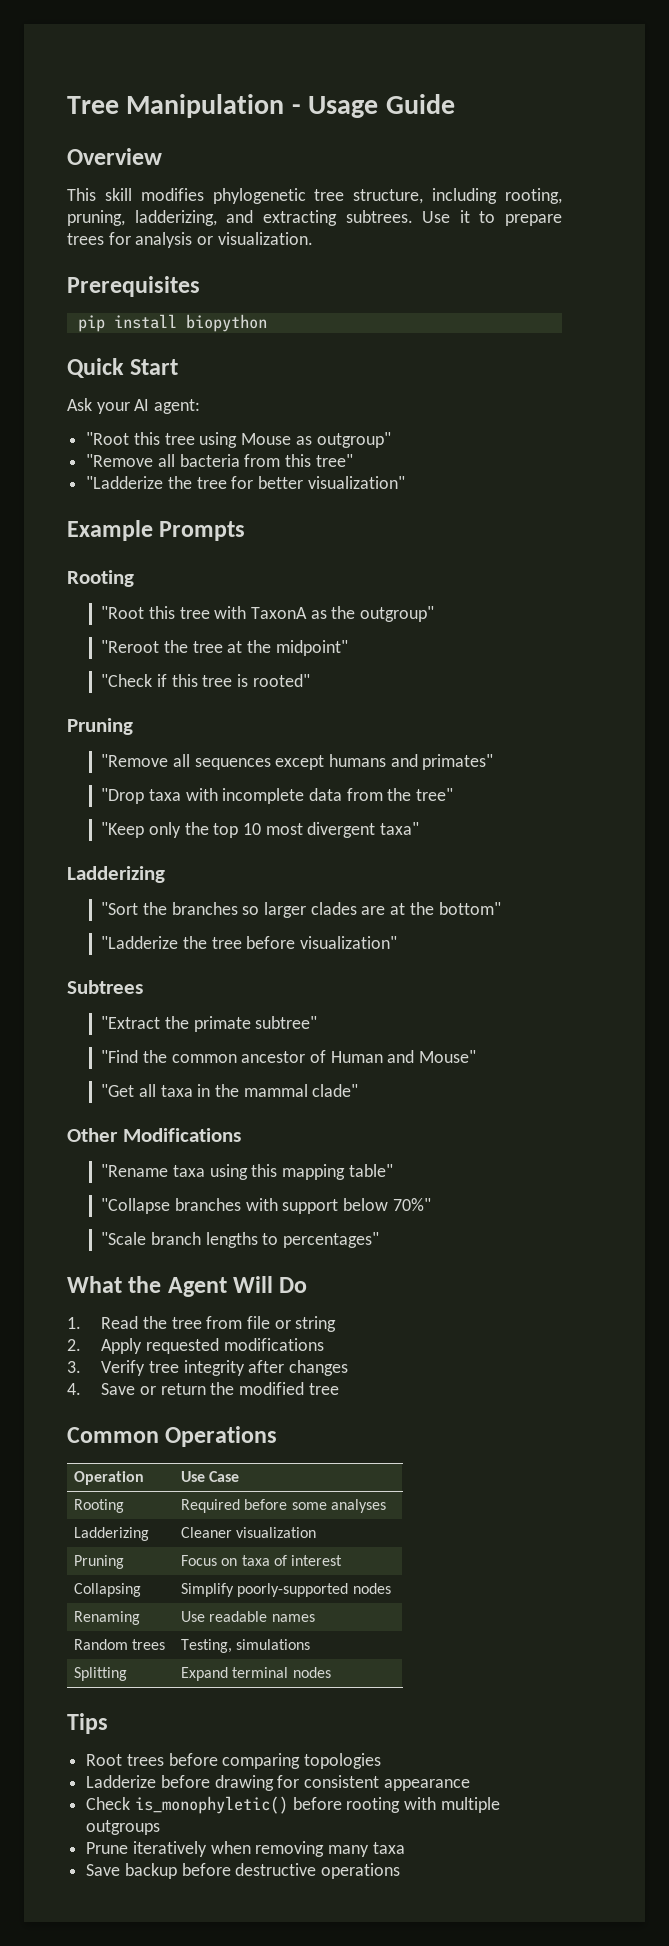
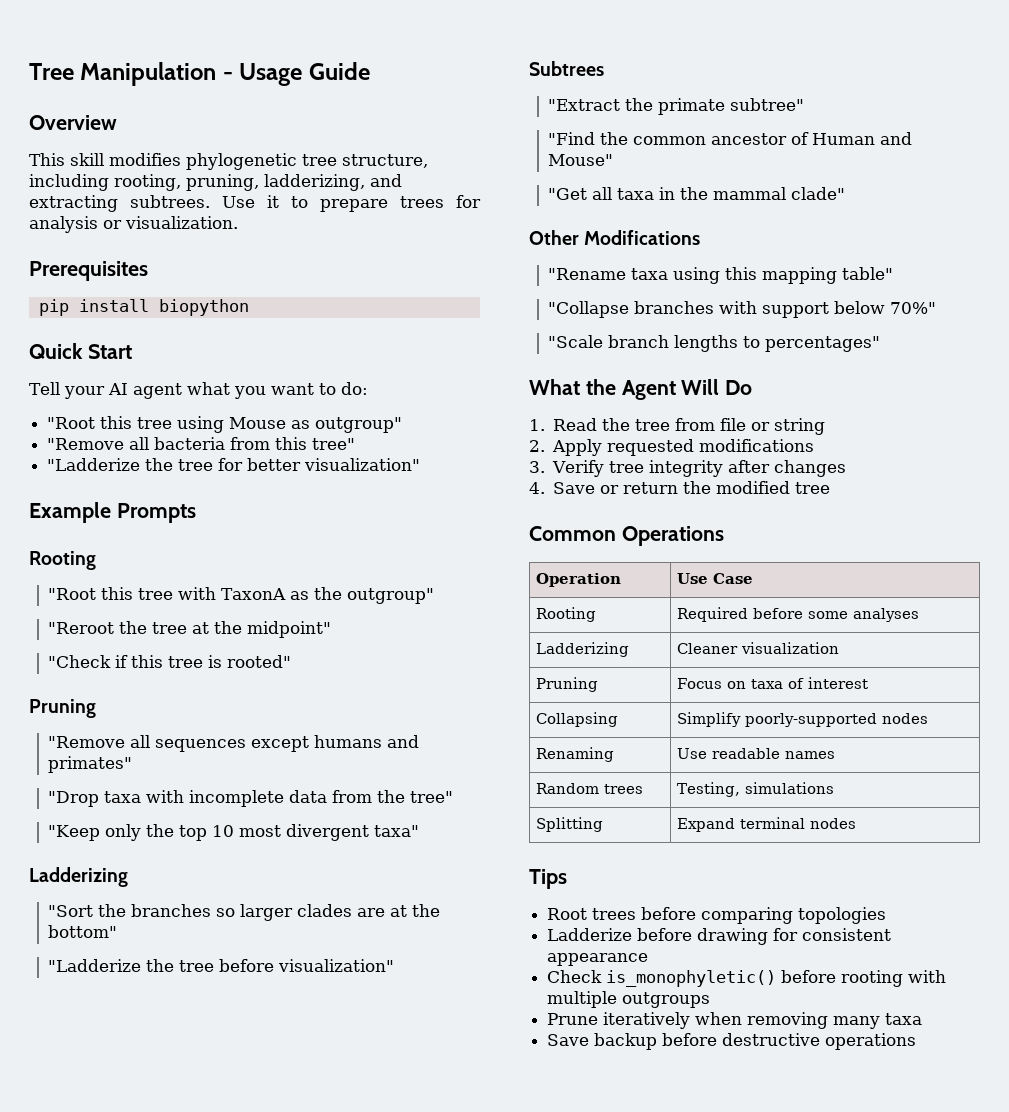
[67,398,92,411] Ask -> [29,382,60,395] Tell
[154,399,201,414] agent: -> [132,382,368,399] agent what you want to do:

